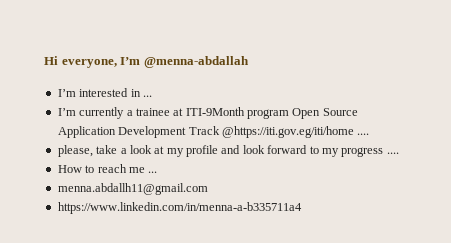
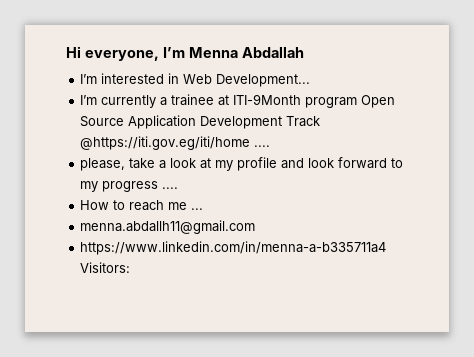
[143,56,249,68] @menna-abdallah -> [188,47,304,58] Menna Abdallah
[142,95,152,97] ... -> [183,74,311,87] Web Development...
(302, 208) none -> [80,262,131,273] Visitors:

